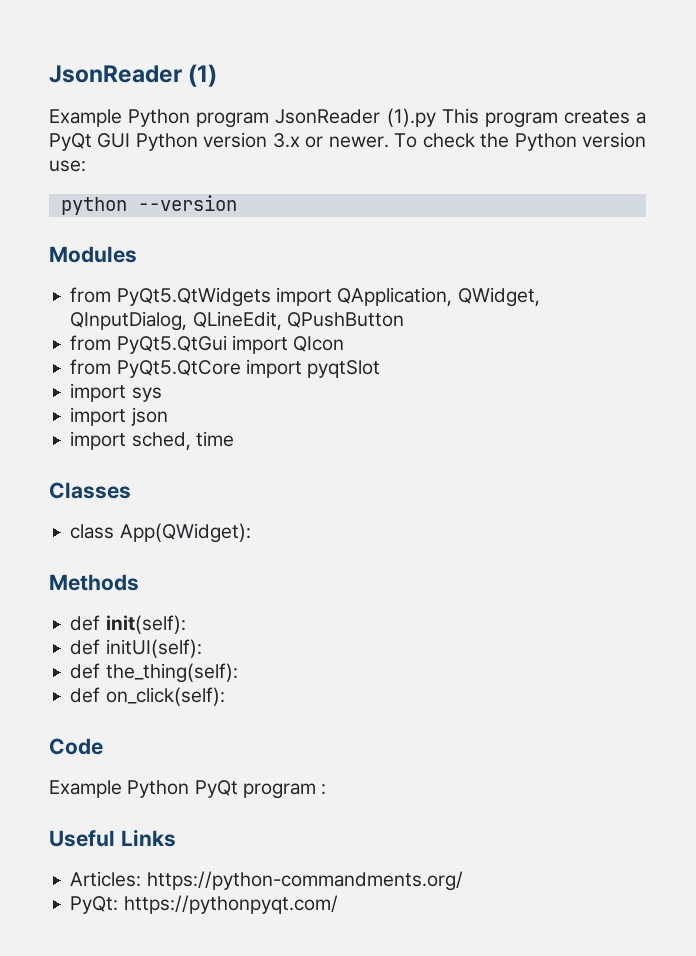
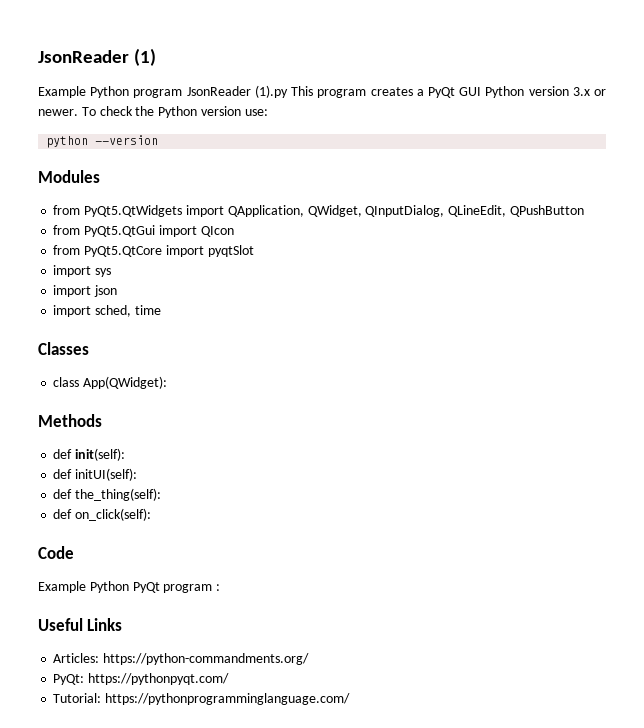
(338, 904) none -> [53,693,351,705] // Tutorial: https://pythonprogramminglanguage.com/

